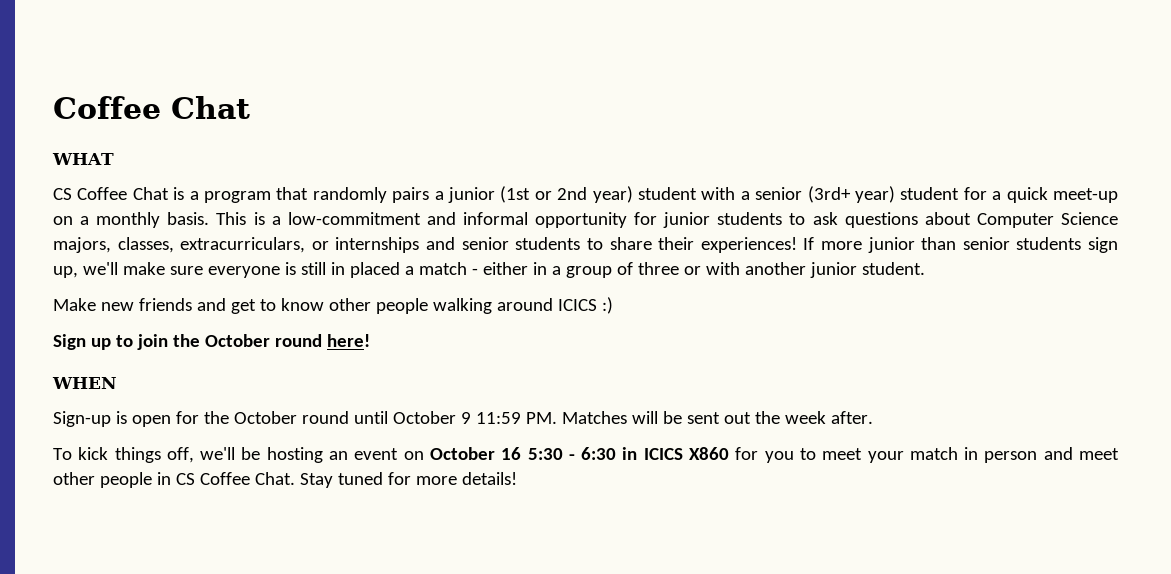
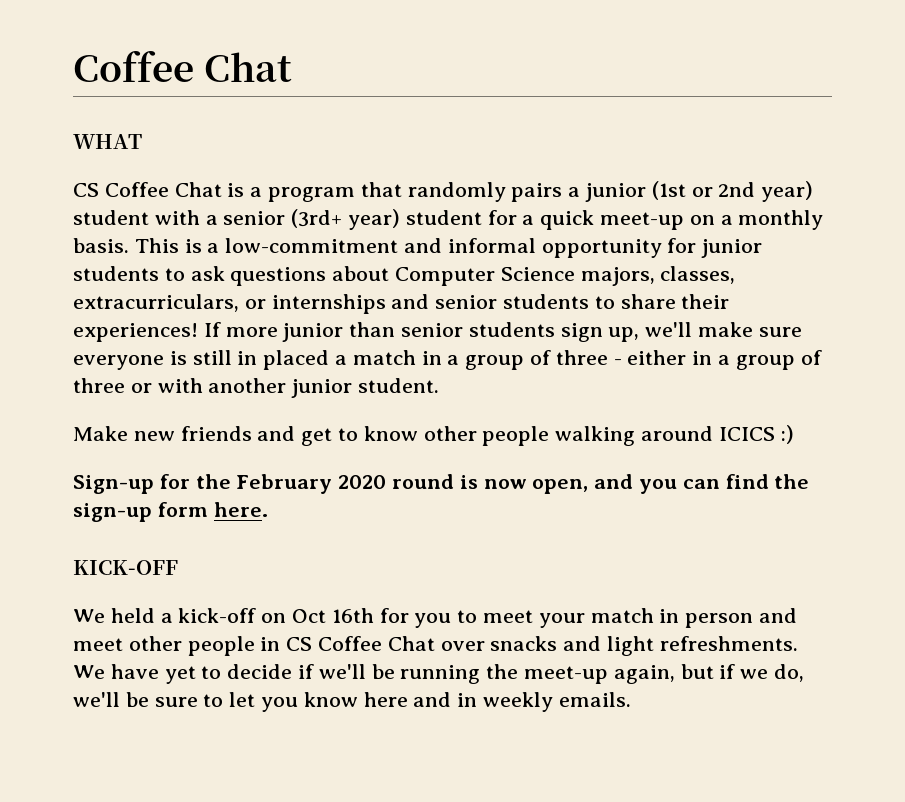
(467, 268) none -> [421,350,608,370] in a group of three
[53,334,370,350] [52,377,117,389] [53,411,873,427] [53,447,730,463] Sign up to join the October round here! // WHEN // Sign-up is open for the October round until October 9 11:59 PM. Matches will be sent out the week after. // To kick things off, we'll be hosting an event on October 16 5:30 - 6:30 in ICICS X860 -> [73,474,810,494] [73,502,268,522] [73,560,178,575] [73,608,374,623] Sign-up for the February 2020 round is now open, and you can find the sign-up form here. // KICK-OFF // We held a kick-off on Oct 16th
[254,472,517,488] Chat. Stay tuned for more details! -> [387,636,798,656] [73,664,805,684] [73,692,631,712] Chat over snacks and light refreshments. We have yet to decide if we'll be running the meet-up again, but if we do, we'll be sure to let you know here and in weekly emails.

